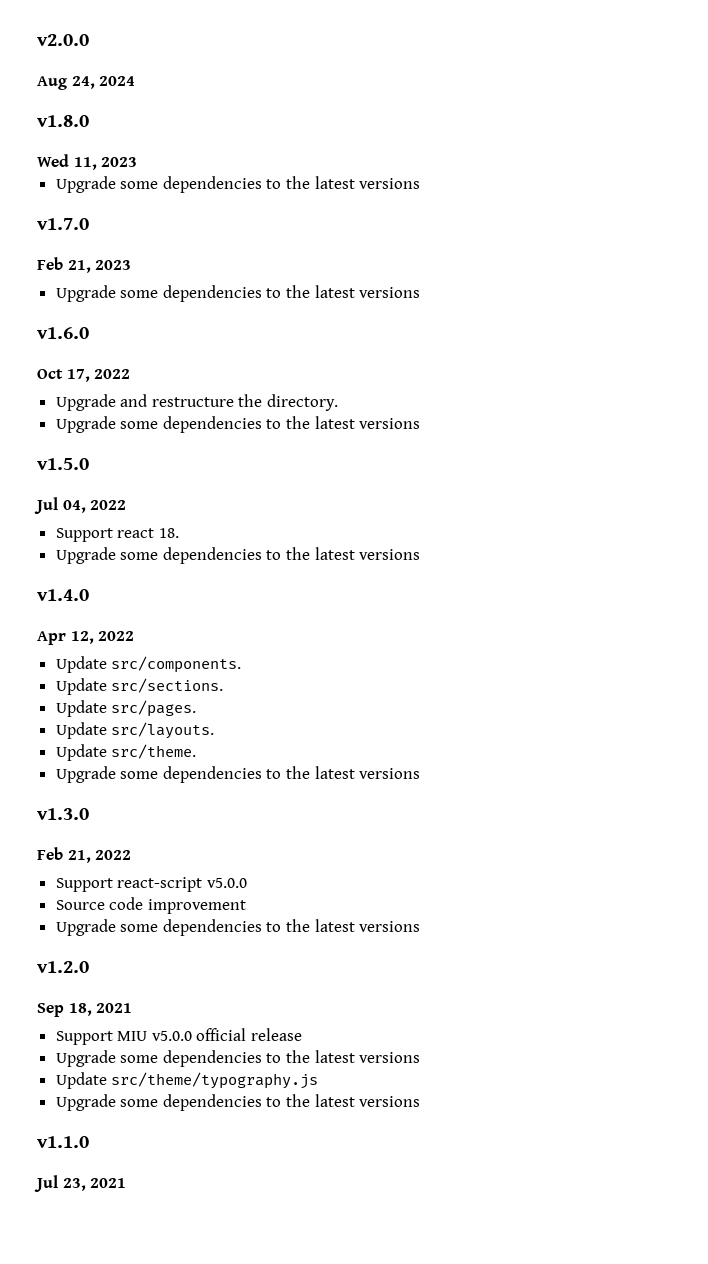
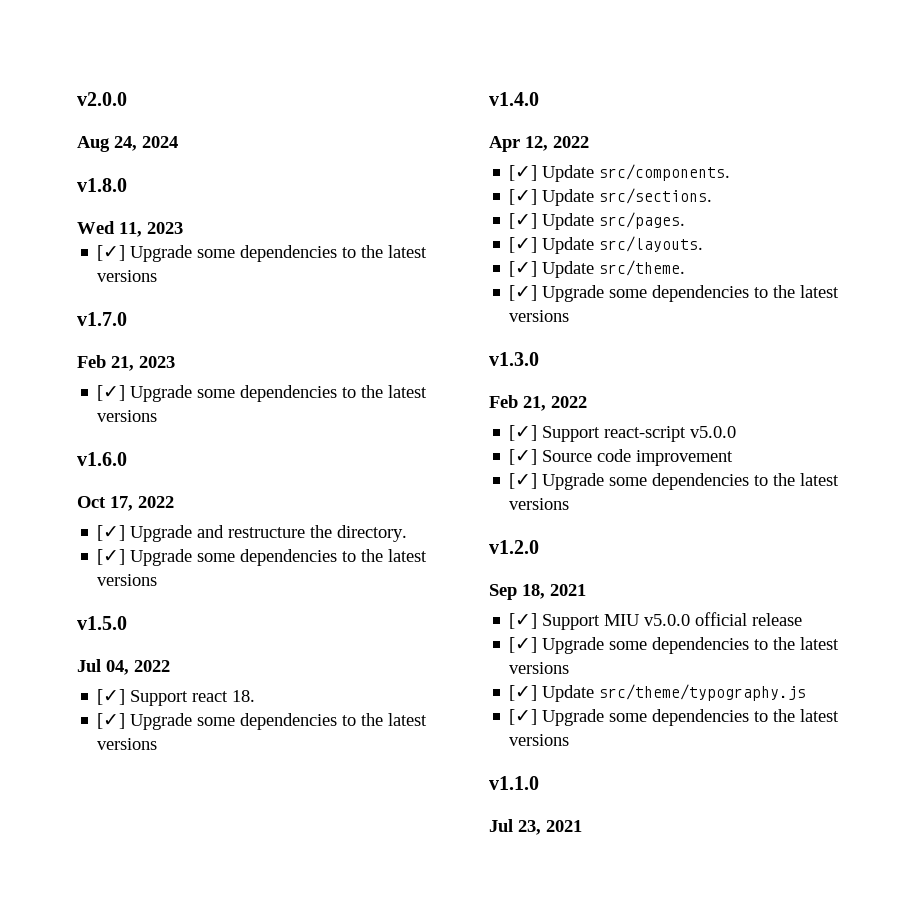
(138, 162) none -> [97,245,126,261] [✓]
(132, 265) none -> [97,385,126,401] [✓]
(131, 374) none -> [97,525,126,541] [✓]
(339, 402) none -> [97,549,126,565] [✓]
(127, 505) none -> [97,689,126,705] [✓]
(179, 533) none -> [97,713,126,729] [✓]
(135, 636) none -> [509,165,538,181] [✓]
(242, 664) none -> [509,189,538,205] [✓]
(224, 685) none -> [509,213,538,229] [✓]
(197, 708) none -> [509,237,538,253] [✓]
(215, 730) none -> [509,261,538,277] [✓]
(197, 751) none -> [509,285,538,301] [✓]
(132, 855) none -> [509,425,538,441] [✓]
(247, 883) none -> [509,449,538,465] [✓]
(246, 906) none -> [509,473,538,489] [✓]
(133, 1008) none -> [509,613,538,629] [✓]
[55,1050,421,1067] Upgrade some dependencies to the latest versions // -> [509,637,840,654] [509,662,570,674] [509,685,538,701] [✓] Upgrade some dependencies to the latest versions // [✓]
(319, 1080) none -> [509,709,538,725] [✓]

